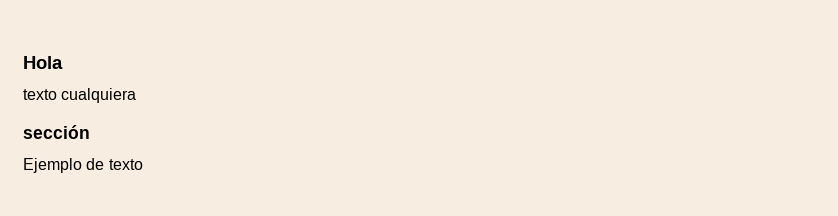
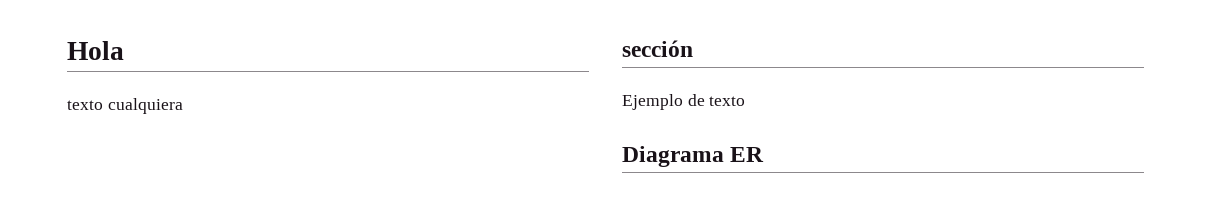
(143, 164) none -> [622,146,765,167] // Diagrama ER

